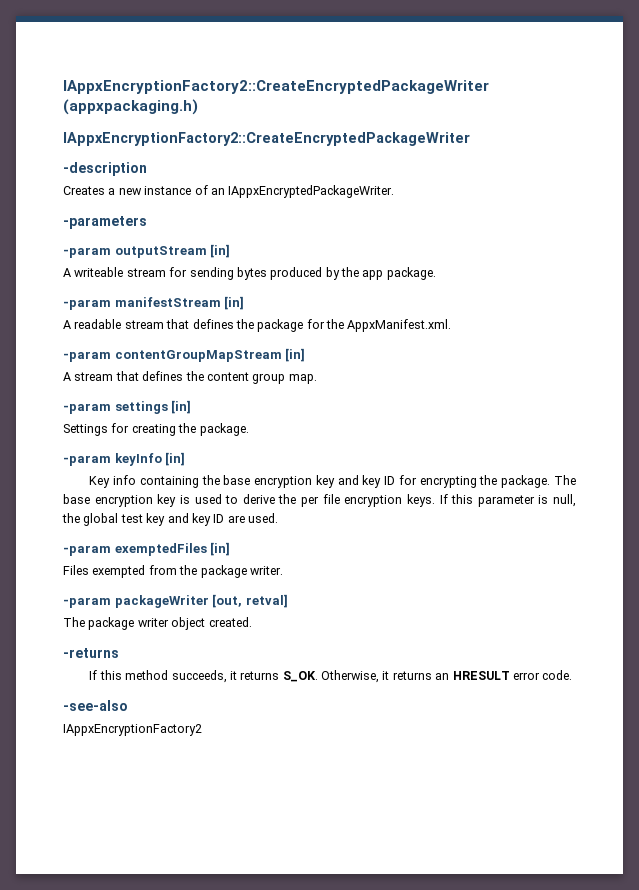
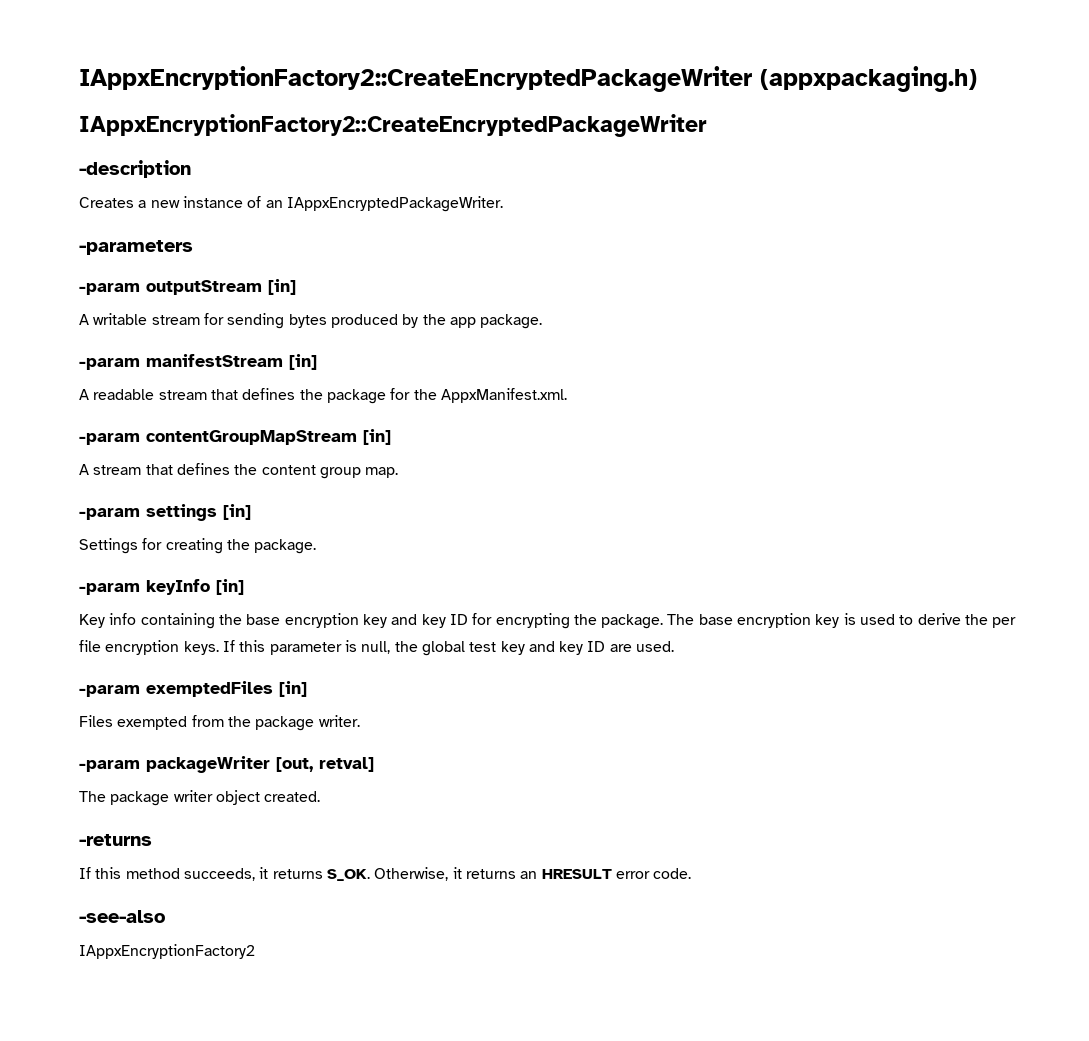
[74,267,124,277] writeable -> [93,313,148,325] writable

